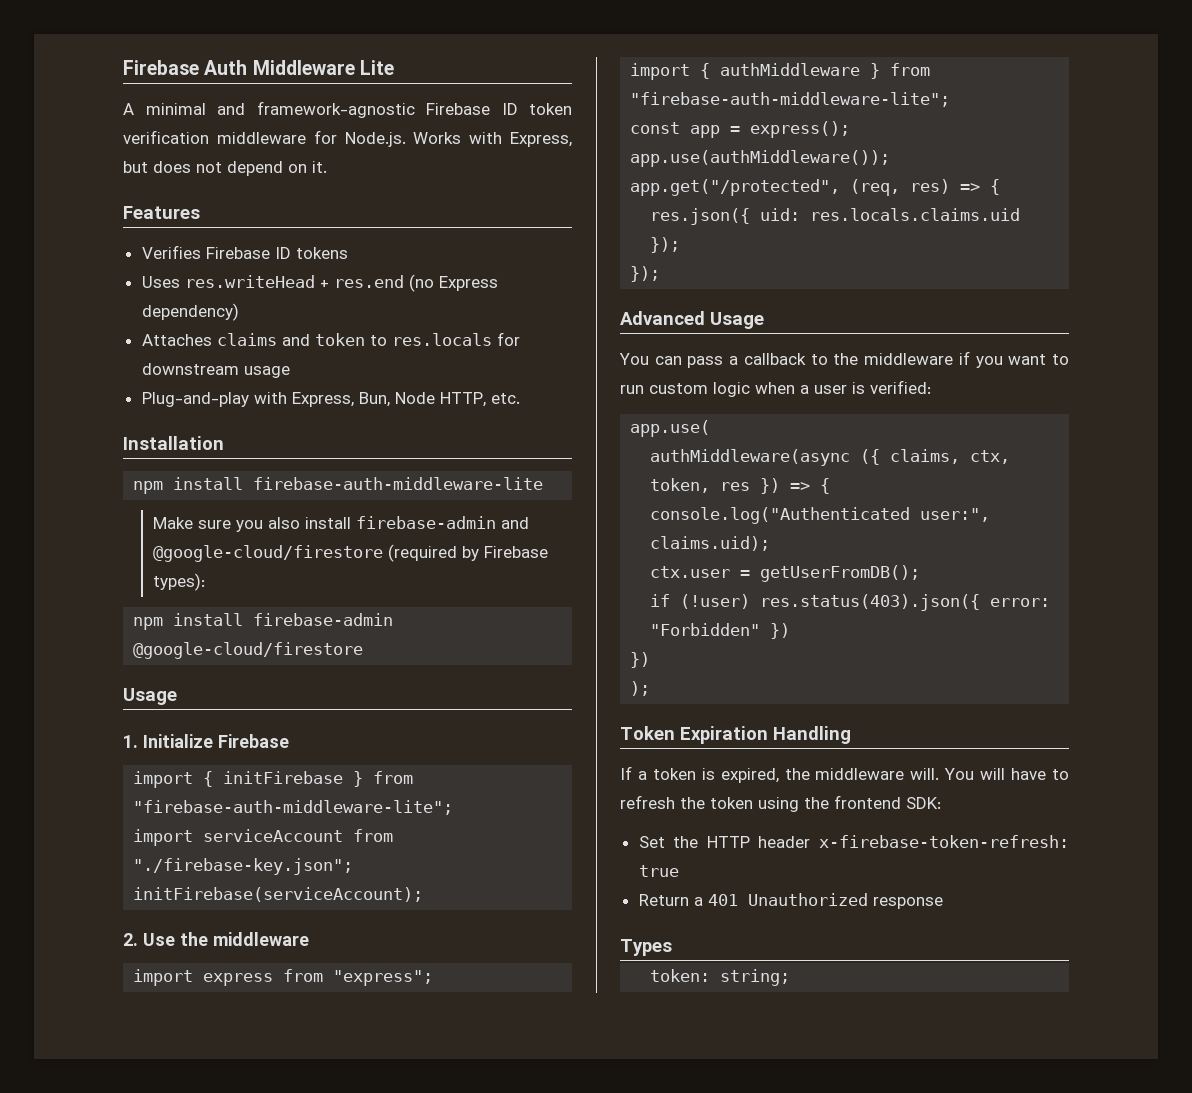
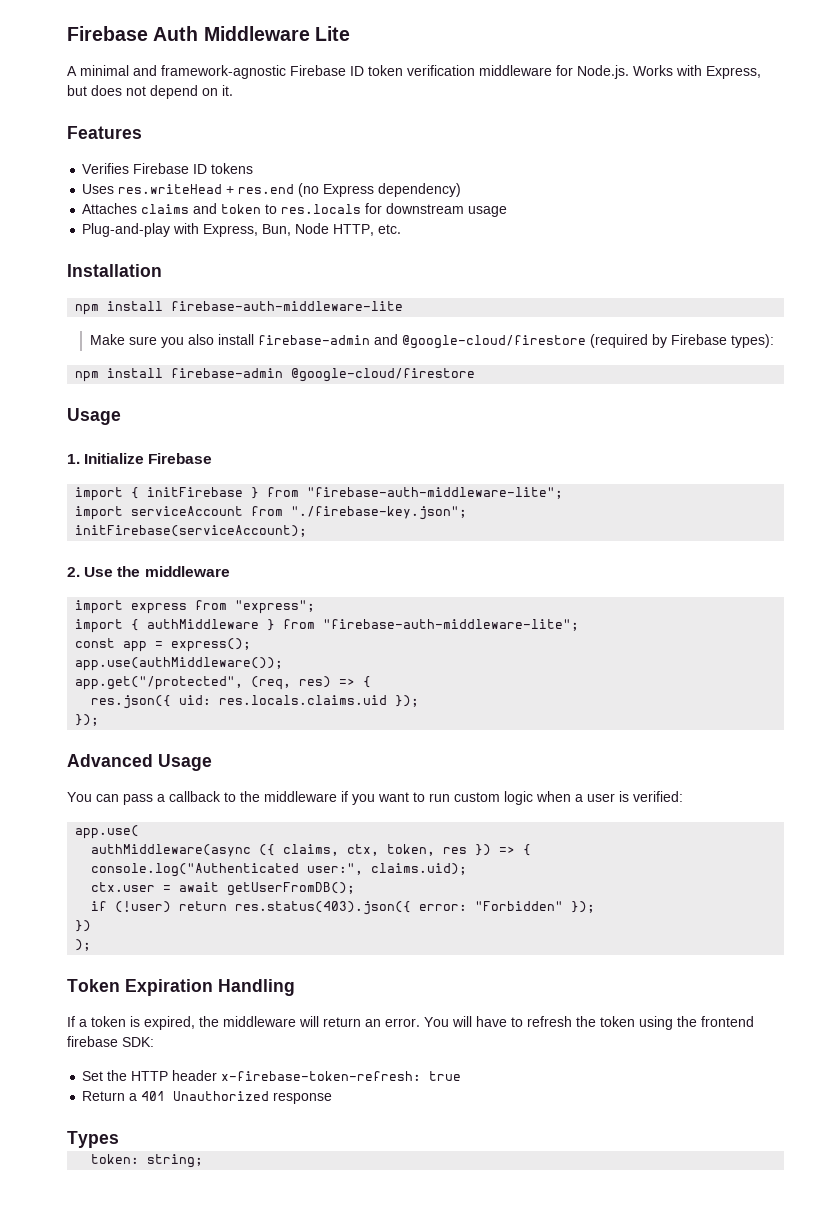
(751, 574) none -> [179,882,220,892] await
(751, 601) none -> [179,901,228,911] return
[770,623,791,639] }) -> [571,901,596,913] });
[910,768,940,780] will. -> [299,1016,420,1027] will return an error.
(901, 802) none -> [67,1036,118,1047] firebase

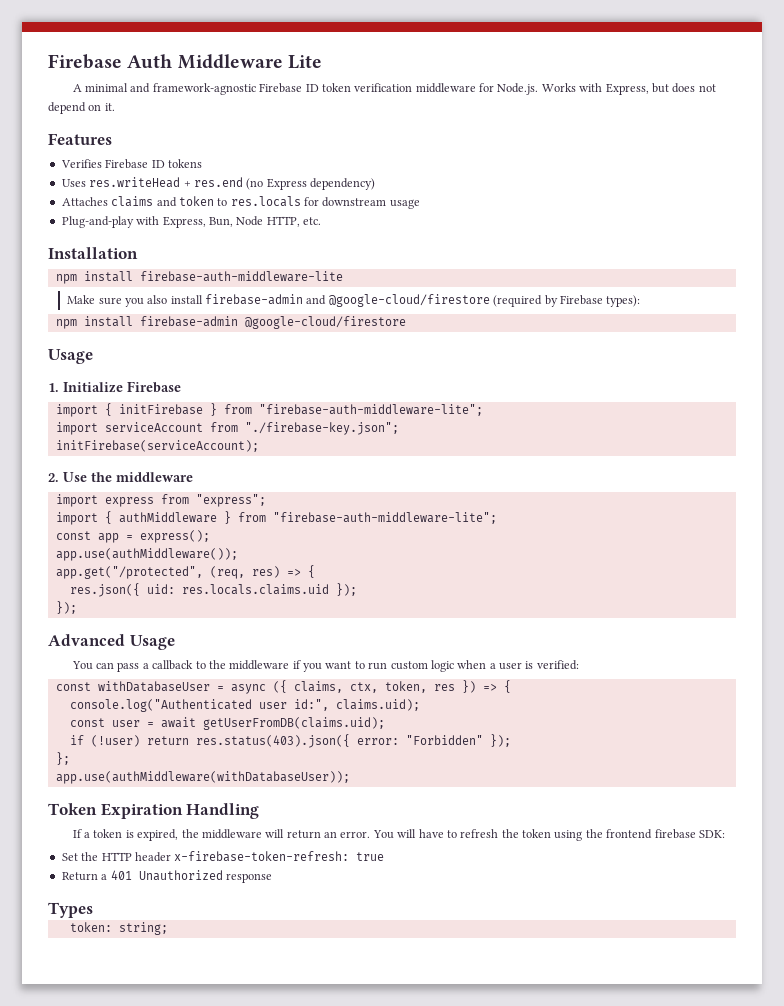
[75,825,140,839] [91,844,252,857] app.use( // authMiddleware(async -> [55,681,266,694] const withDatabaseUser = async
[307,863,364,875] user:", -> [258,699,329,711] user id:",
[91,882,156,892] ctx.user -> [69,718,140,727] const user
[227,882,356,896] getUserFromDB(); -> [202,717,385,730] getUserFromDB(claims.uid);
[75,920,92,932] [75,939,92,951] }) // ); -> [55,752,70,765] [55,771,350,784] }; // app.use(authMiddleware(withDatabaseUser));

